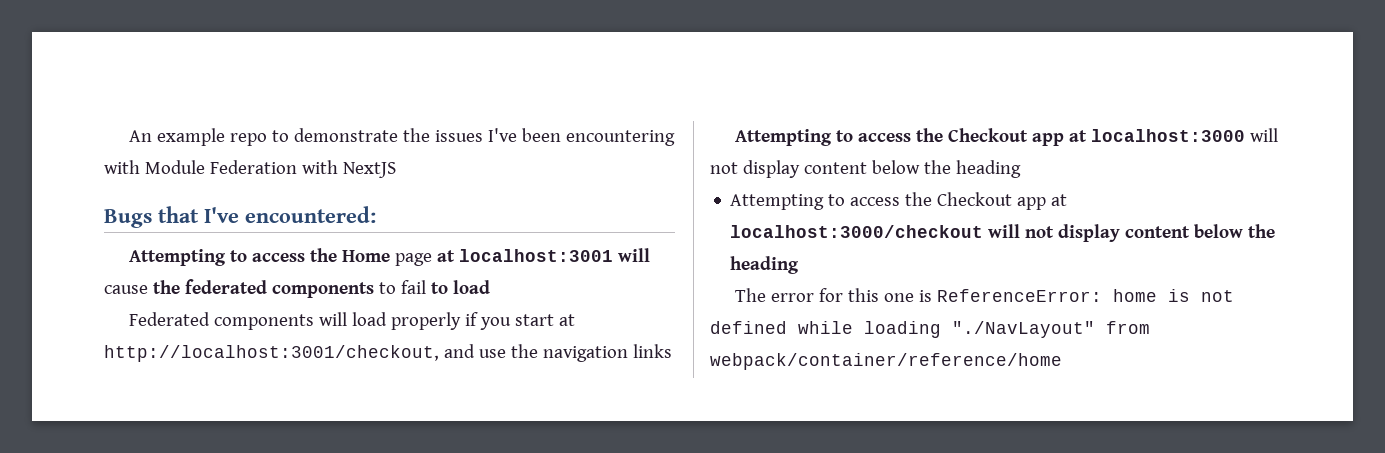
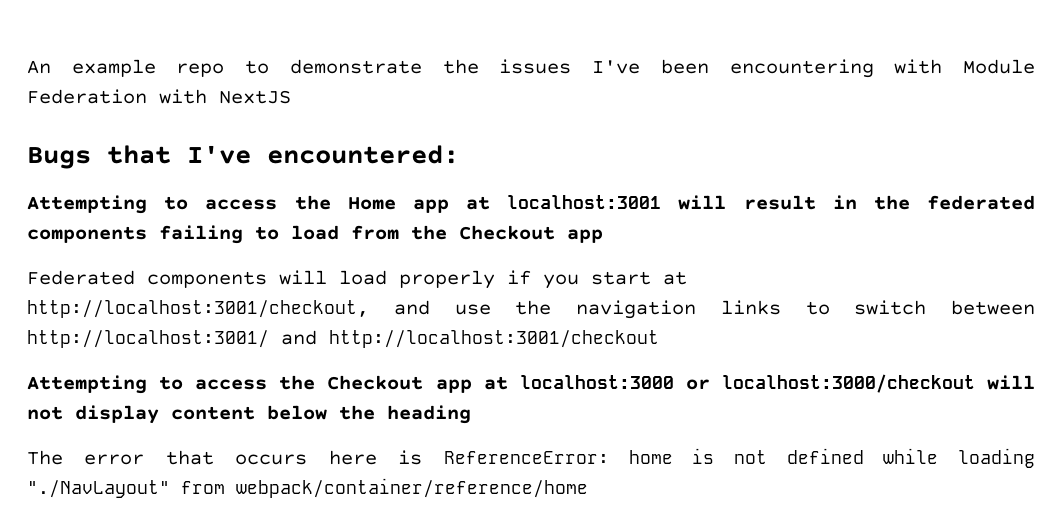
[394,253,432,266] page -> [412,199,449,213] app
[104,285,148,294] cause -> [743,195,857,210] result in
[378,280,426,294] to fail -> [159,225,243,244] failing
(490, 287) none -> [351,225,603,243] from the Checkout app
(672, 351) none -> [805,300,1035,315] [27,330,659,348] to switch between http://localhost:3001/ and http://localhost:3001/checkout
[1249,128,1278,142] [710,160,1021,178] [730,192,1068,210] will not display content below the heading // Attempting to access the Checkout app at -> [685,379,710,390] or
[818,288,914,302] for this one -> [165,450,377,465] that occurs here

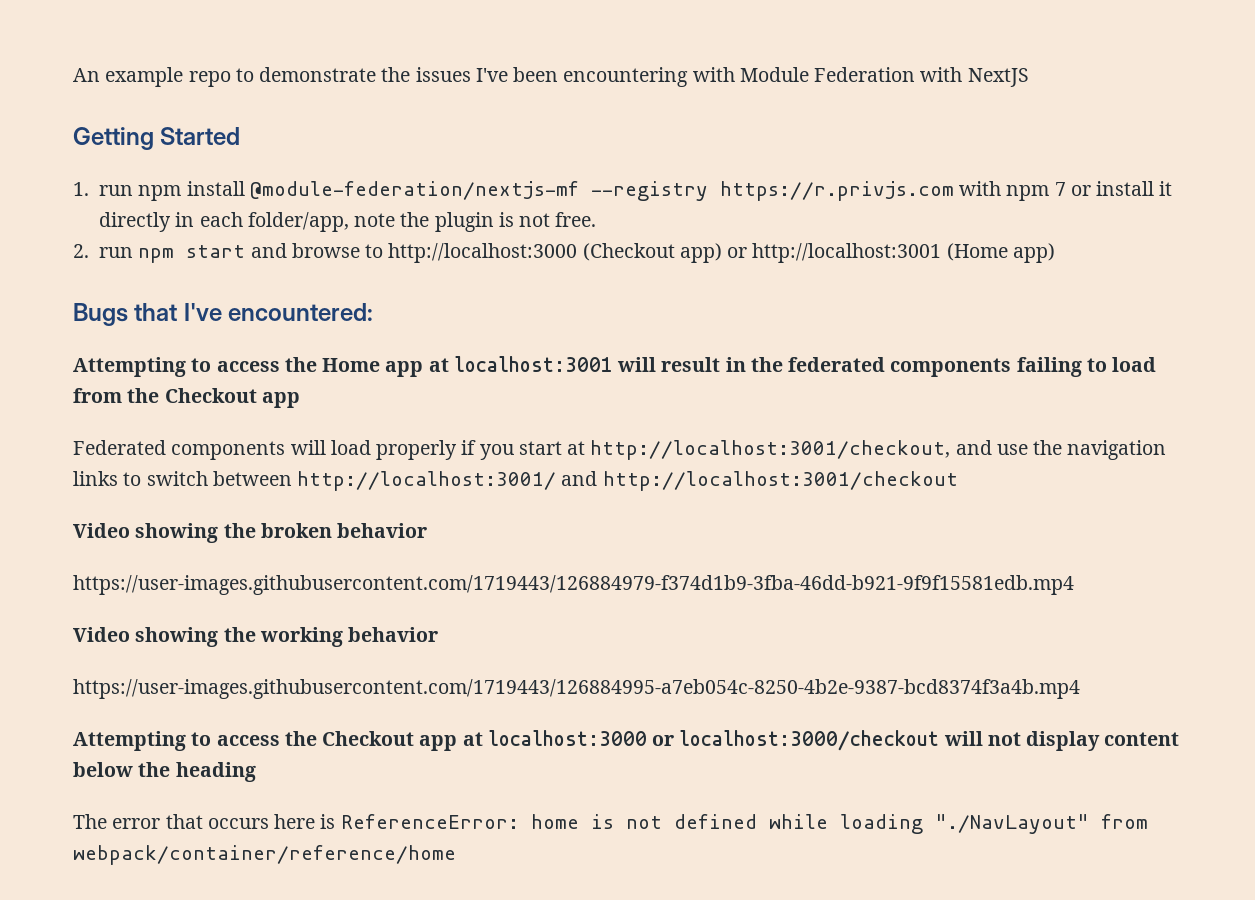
(291, 97) none -> [73,127,241,150] [73,181,1173,201] [99,212,597,232] [73,243,1055,263] // Getting Started // 1. run npm install @module-federation/nextjs-mf --registry https://r.privjs.com with npm 7 or install it directly in each folder/app, note the plugin is not free. // 2. run npm start and browse to http://localhost:3000 (Checkout app) or http://localhost:3001 (Home app)
(659, 339) none -> [73,523,428,543] [73,575,1074,595] [73,627,439,647] [73,679,1080,699] // Video showing the broken behavior // https://user-images.githubusercontent.com/1719443/126884979-f374d1b9-3fba-46dd-b921-9f9f15581edb.mp4 // Video showing the working behavior // https://user-images.githubusercontent.com/1719443/126884995-a7eb054c-8250-4b2e-9387-bcd8374f3a4b.mp4

